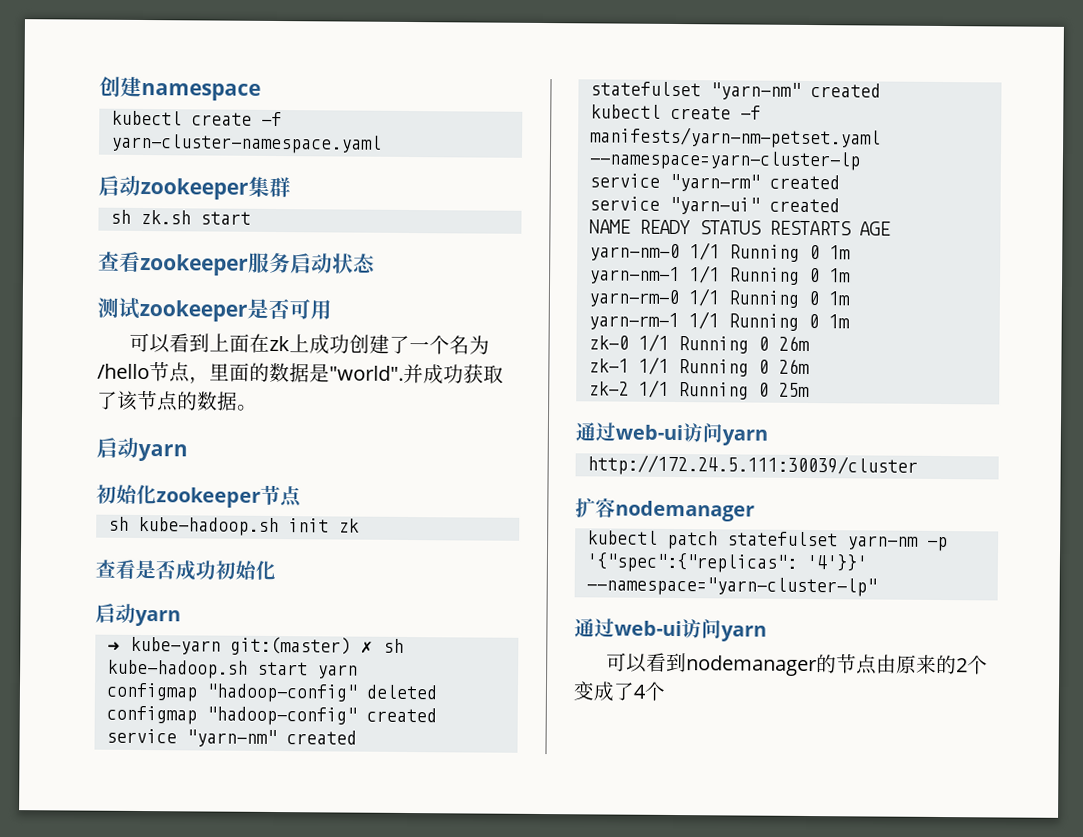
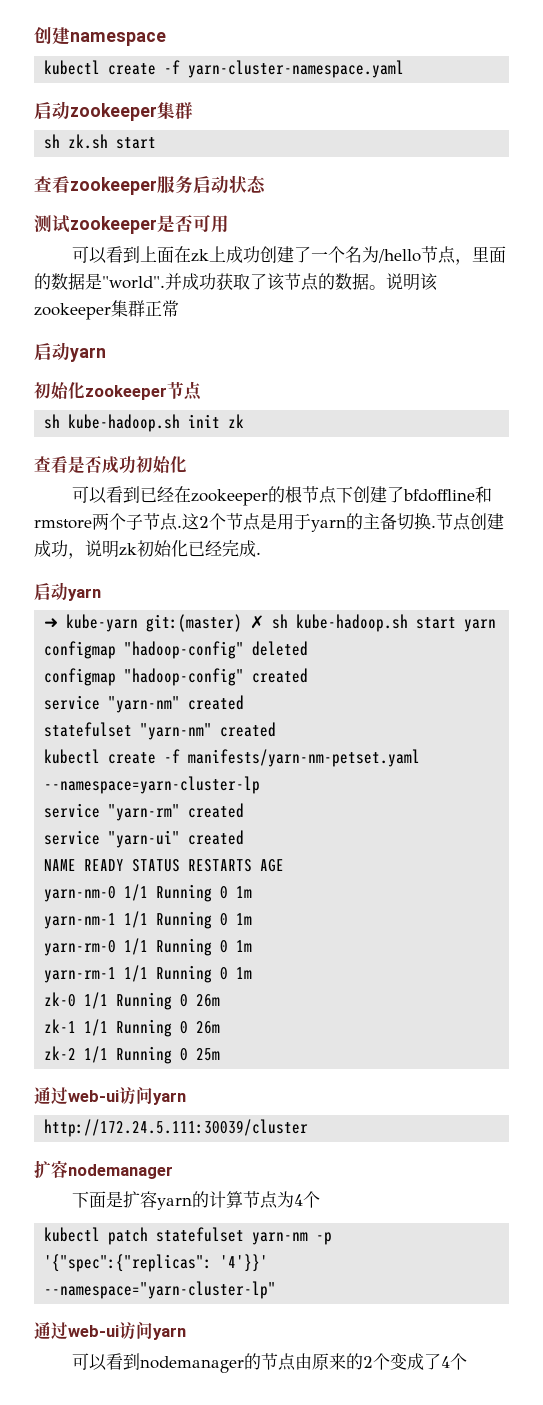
(258, 407) none -> [386,273,438,291] [34,300,179,320] 说明该zookeeper集群正常
(276, 570) none -> [72,486,493,506] [34,513,504,532] [34,540,261,559] // 可以看到已经在zookeeper的根节点下创建了bfdoffline和rmstore两个子节点.这2个节点是用于yarn的主备切换.节点创建成功，说明zk初始化已经完成.
(755, 511) none -> [72,1191,321,1210] // 下面是扩容yarn的计算节点为4个

